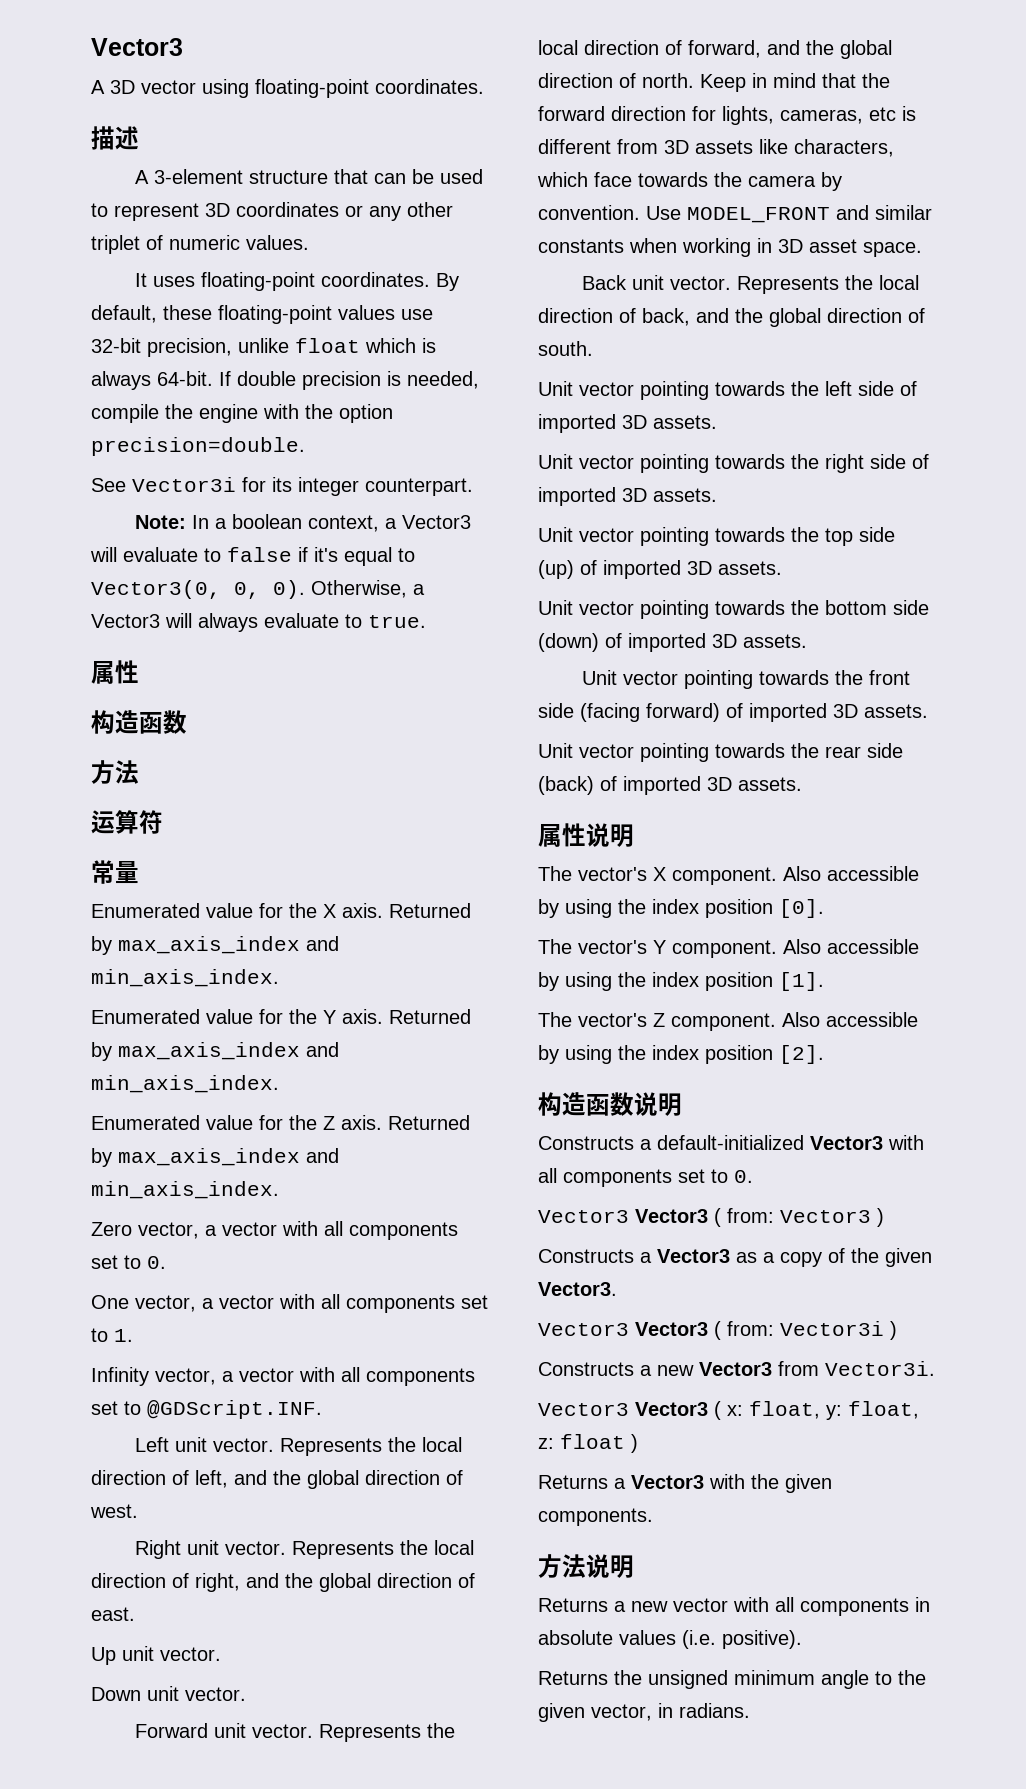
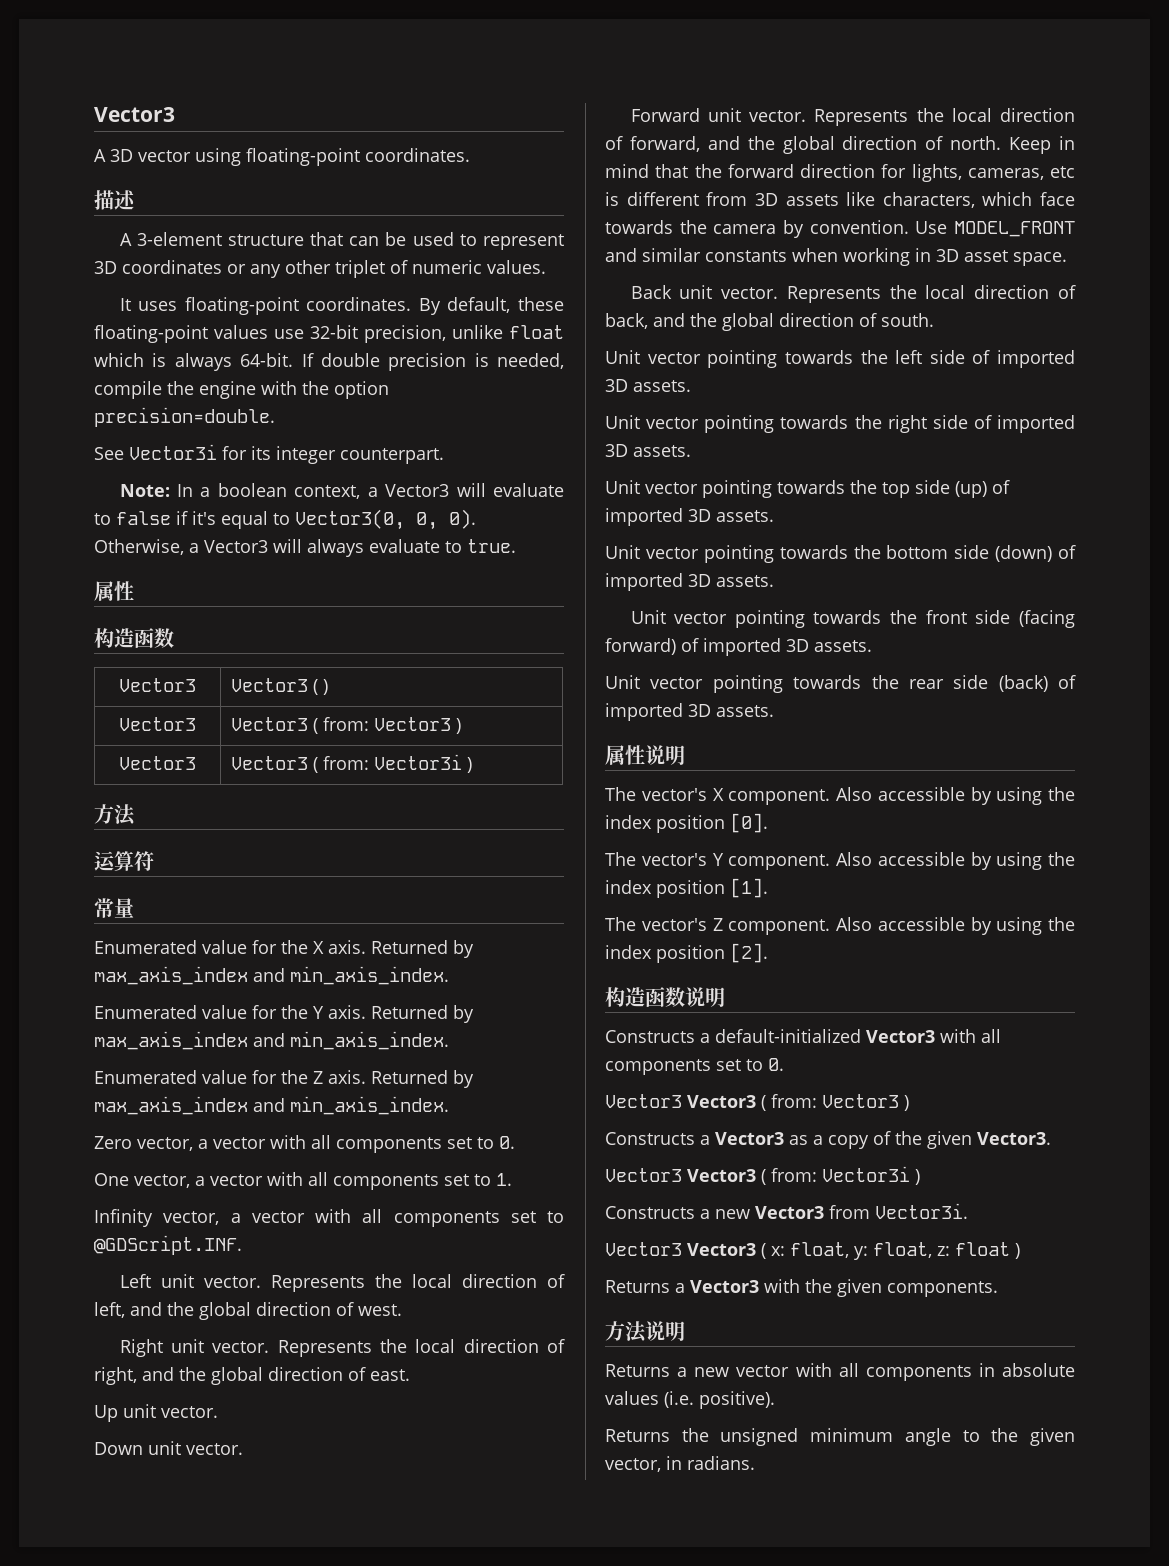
(187, 722) none -> [119,678,196,692] [230,678,328,695] [119,717,196,731] [230,717,461,734] [119,756,196,770] [230,754,472,773] // Vector3 | Vector3 ( ) // Vector3 | Vector3 ( from: Vector3 ) // Vector3 | Vector3 ( from: Vector3i )

